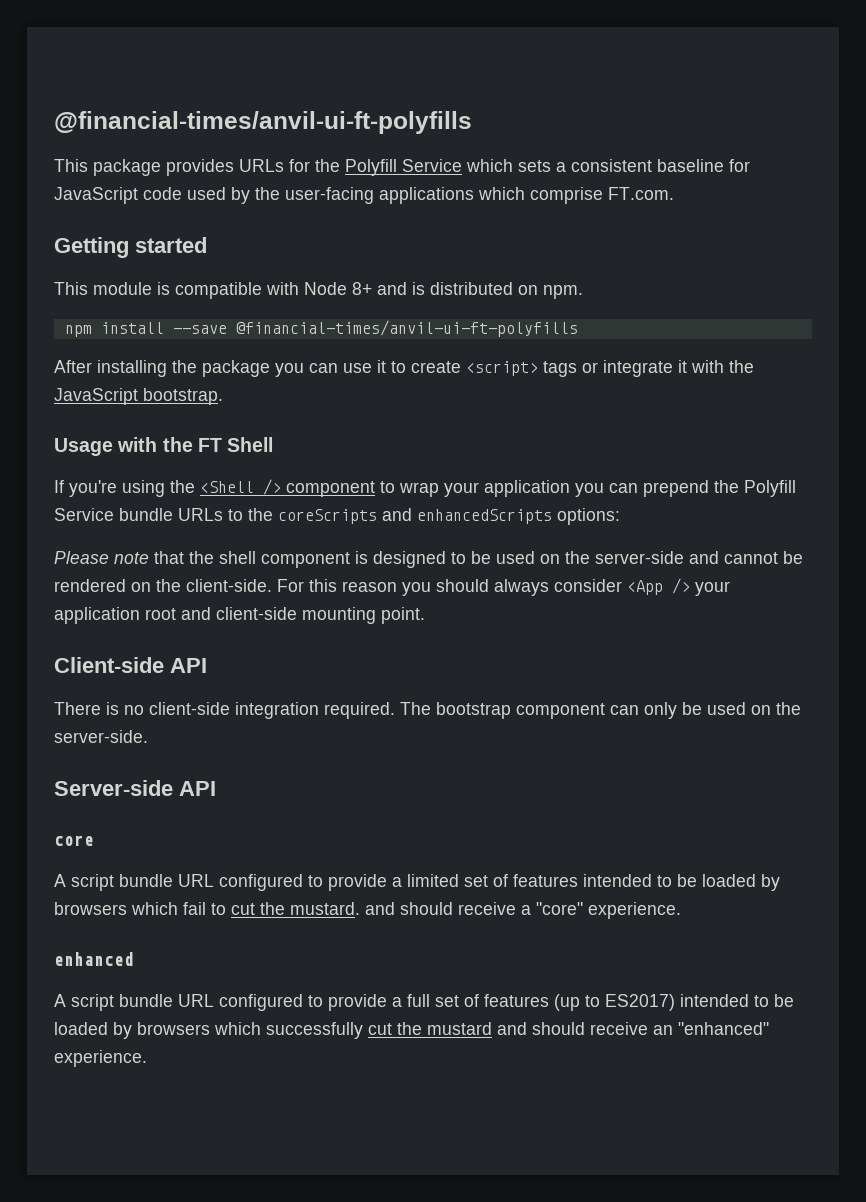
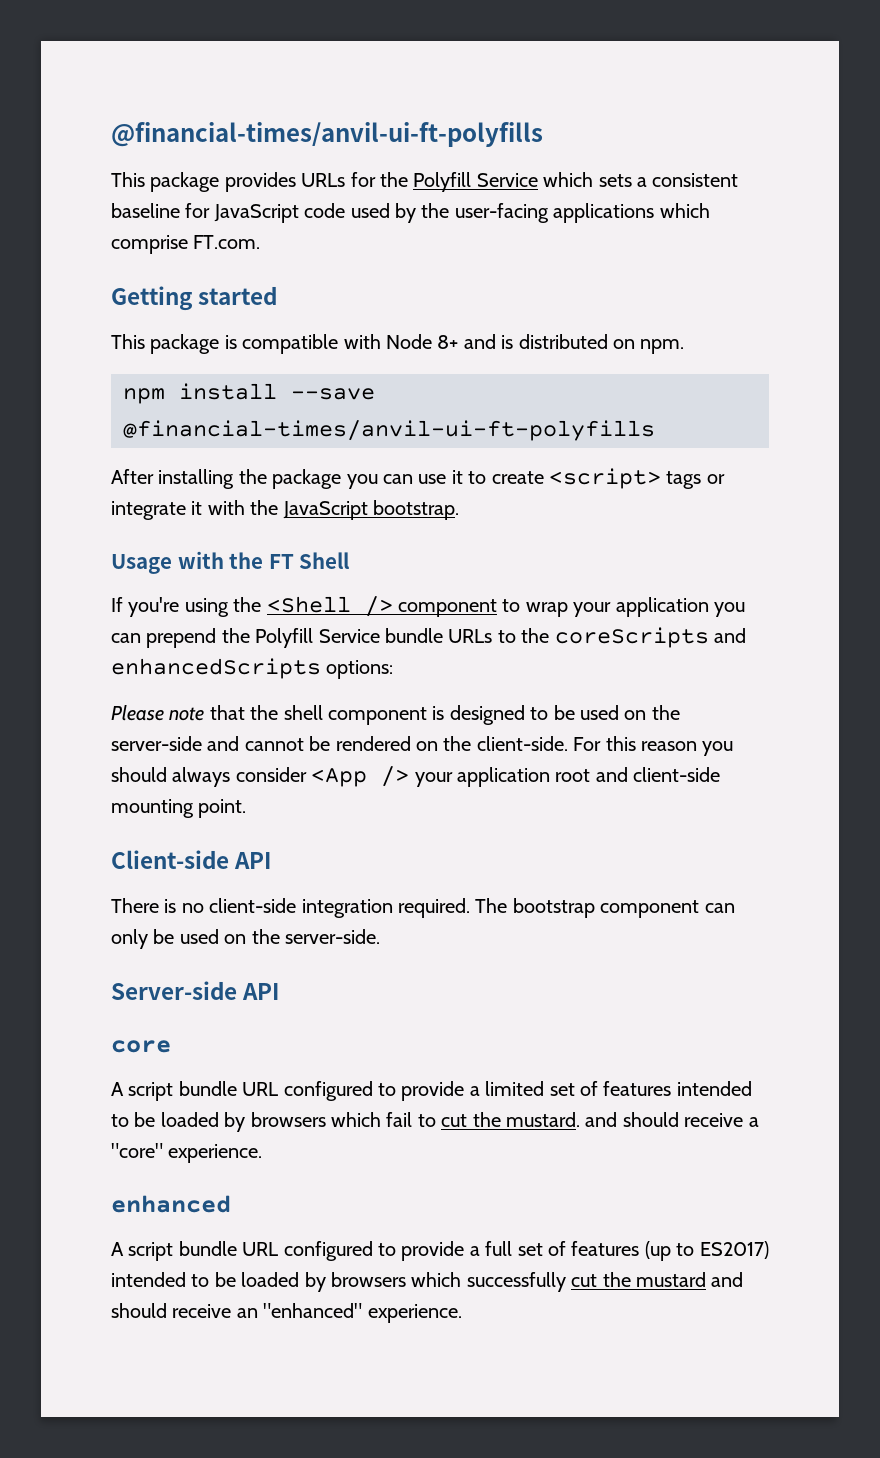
[93,282,152,295] module -> [150,334,220,354] package

